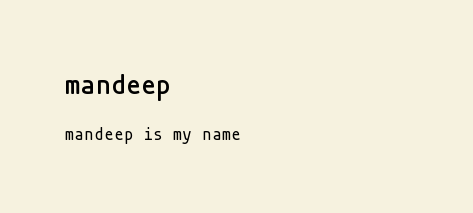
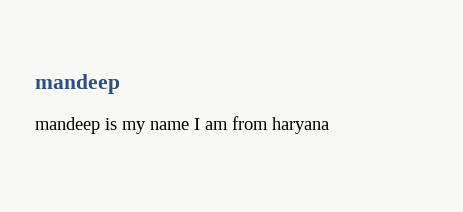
(241, 135) none -> [194,116,329,134] I am from haryana

